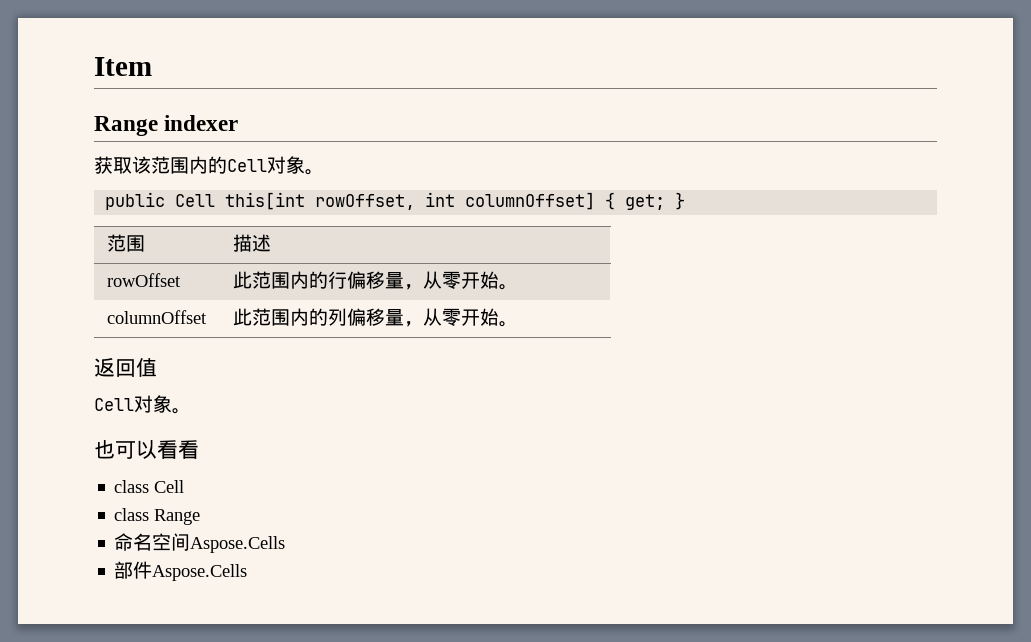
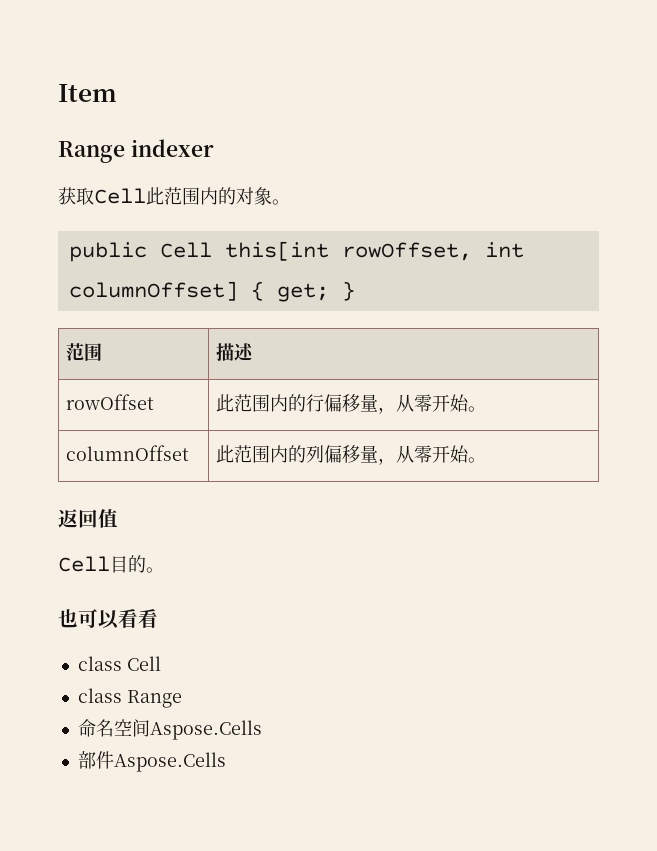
[132,156,267,174] 该范围内的Cell -> [94,187,236,205] Cell此范围内的
[134,395,172,413] 对象 -> [110,555,146,573] 目的

